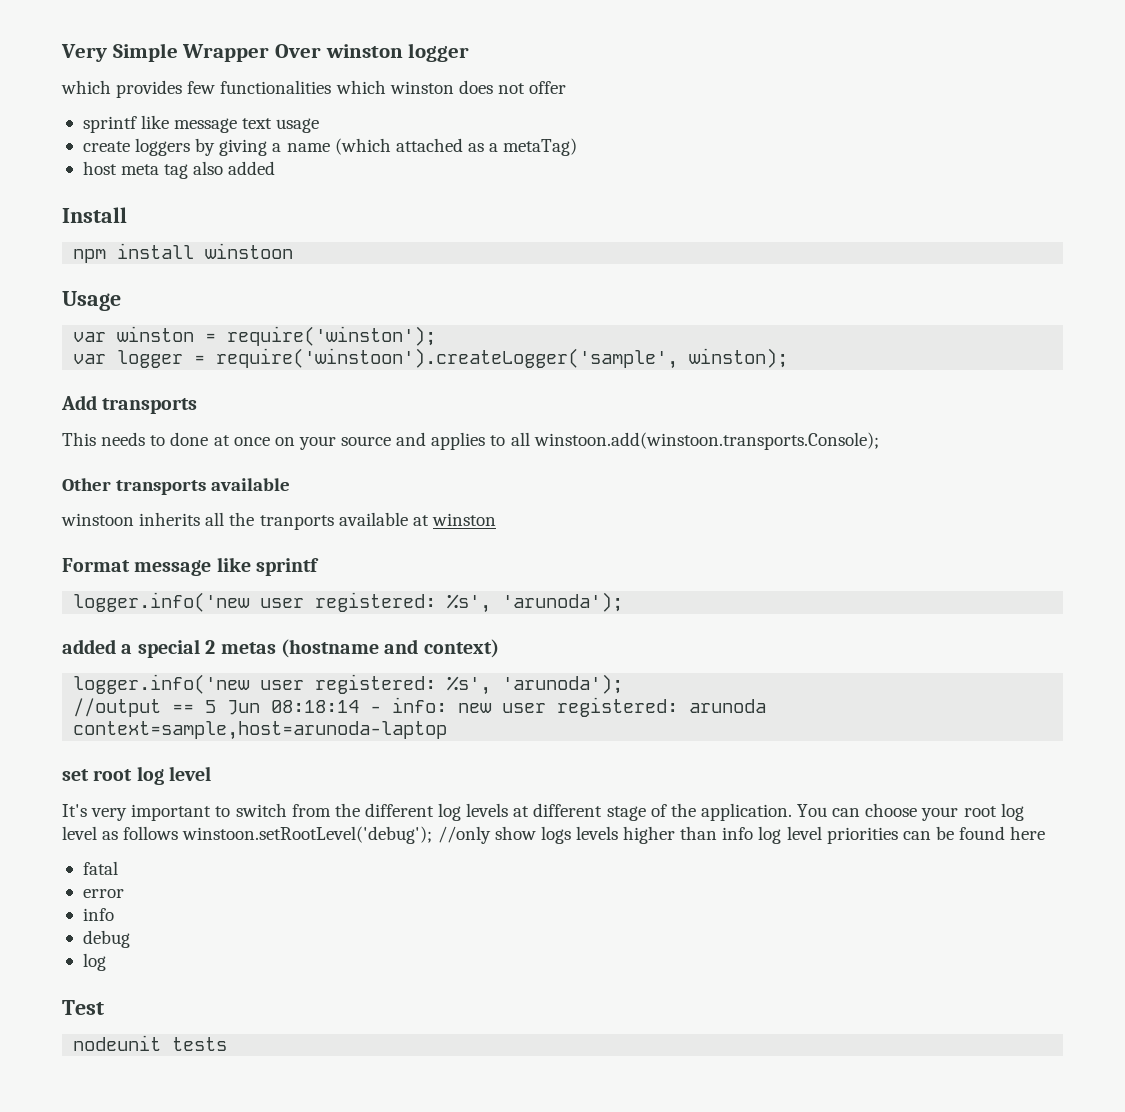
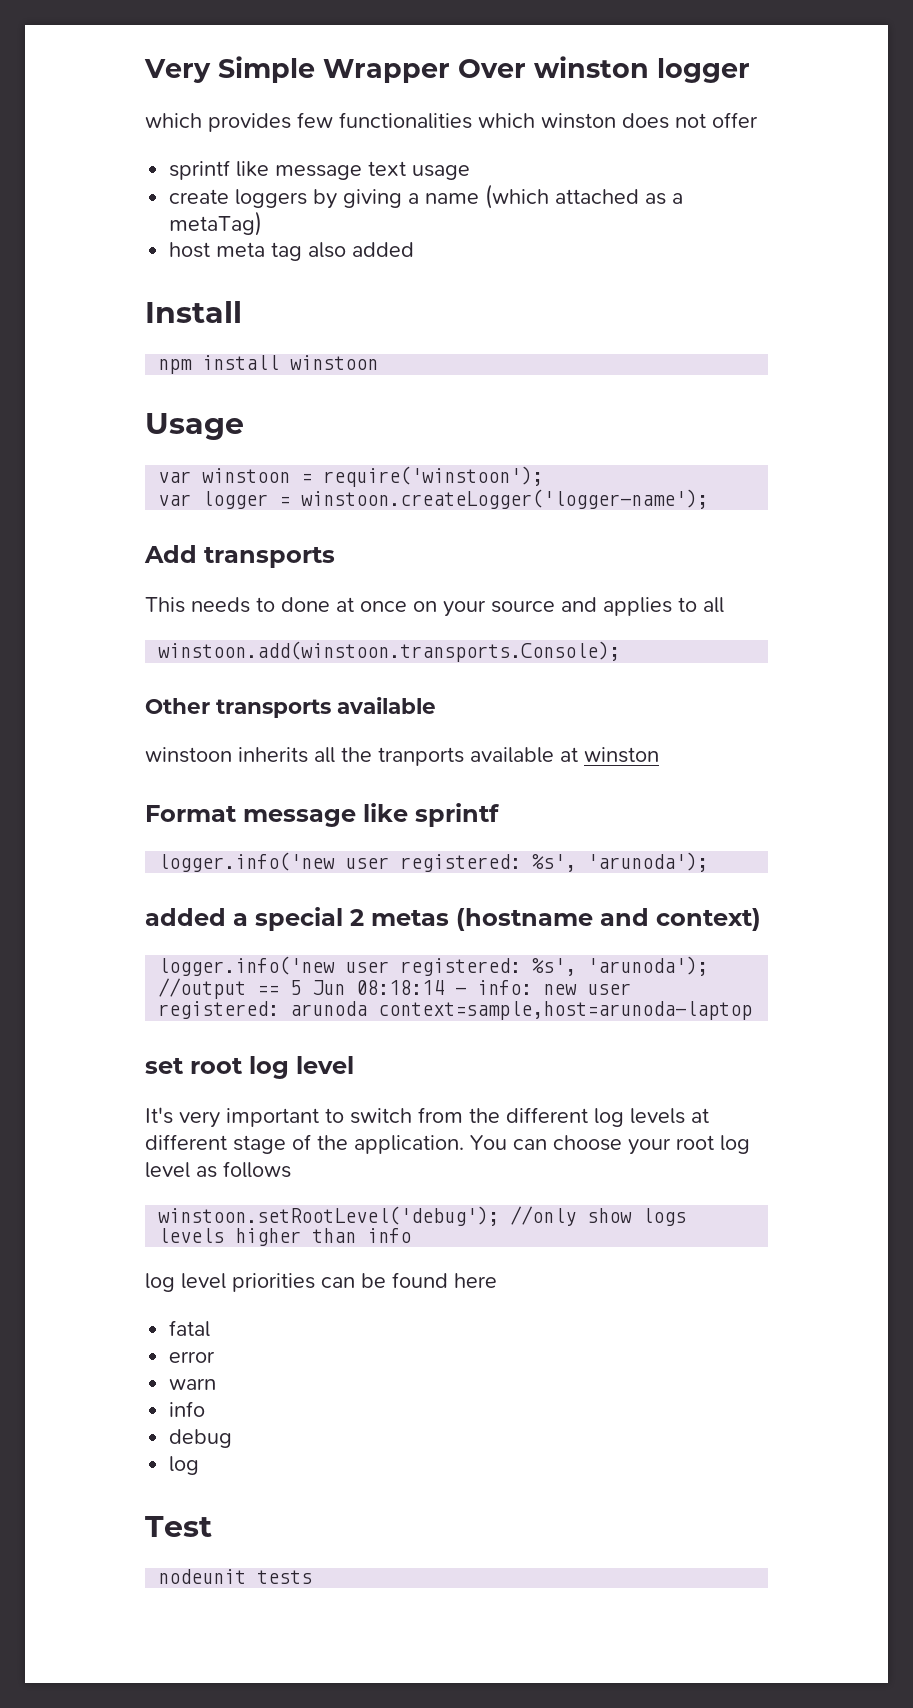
[117,326,437,346] winston = require('winston'); -> [202,466,544,487] winstoon = require('winstoon');
[216,348,789,369] require('winstoon').createLogger('sample', winston); -> [301,489,709,509] winstoon.createLogger('logger-name');
(530, 439) none -> (724, 605) //
(179, 833) none -> (291, 1169) //
(754, 833) none -> (412, 1235) //
(124, 893) none -> [169,1378,217,1390] // warn

